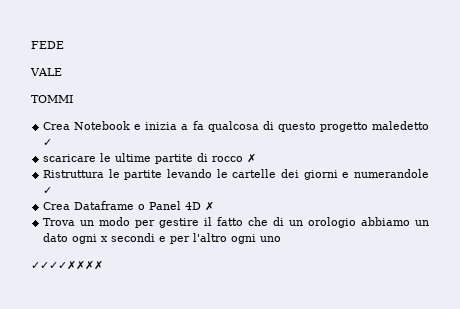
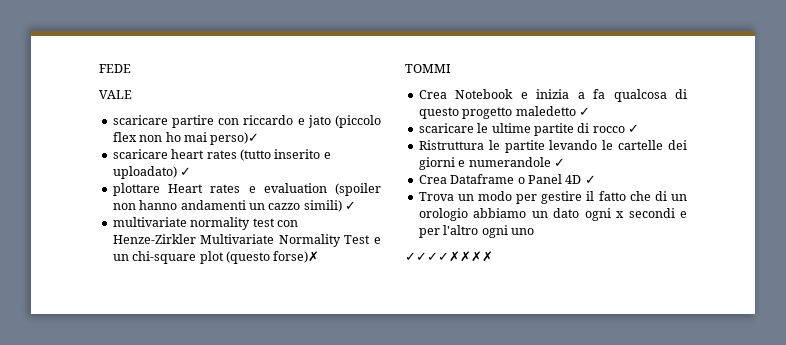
(62, 72) none -> [112,115,381,128] [112,132,260,145] [112,149,331,161] [112,166,192,179] [112,183,381,196] [112,200,356,212] [112,217,298,230] [112,234,381,247] [112,251,320,264] // scaricare partire con riccardo e jato (piccolo flex non ho mai perso)✓ // scaricare heart rates (tutto inserito e uploadato) ✓ // plottare Heart rates e evaluation (spoiler non hanno andamenti un cazzo simili) ✓ // multivariate normality test con Henze-Zirkler Multivariate Normality Test e un chi-square plot (questo forse)✗
[247,153,257,163] ✗ -> [628,124,639,133] ✓
[205,201,215,211] ✗ -> [584,175,596,184] ✓

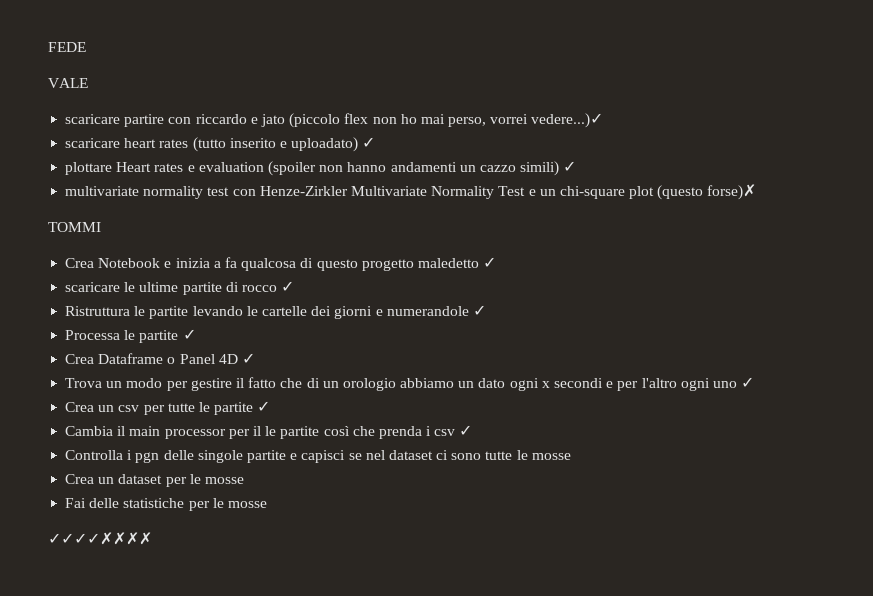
[210,132,260,145] perso)✓ -> [448,113,604,128] perso, vorrei vedere...)✓
(565, 162) none -> [65,329,196,343] // Processa le partite ✓
(534, 231) none -> [741,377,755,388] [65,401,271,415] [65,425,473,439] [65,450,571,463] [65,474,244,487] [65,498,267,511] ✓ // Crea un csv per tutte le partite ✓ // Cambia il main processor per il le partite così che prenda i csv ✓ // Controlla i pgn delle singole partite e capisci se nel dataset ci sono tutte le mosse // Crea un dataset per le mosse // Fai delle statistiche per le mosse

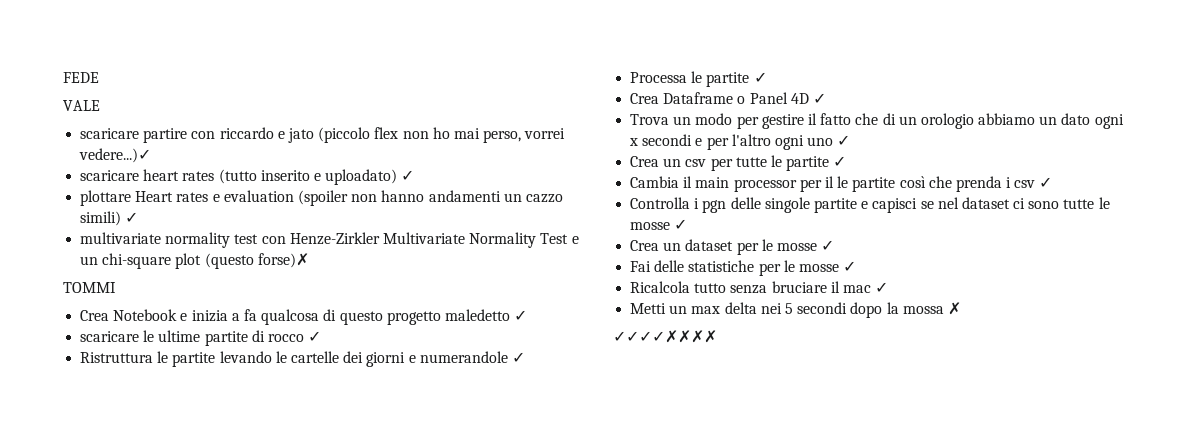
(571, 456) none -> [674,219,688,230] ✓
(244, 480) none -> [821,240,835,251] ✓
(267, 504) none -> [843,261,857,272] [630,281,889,294] [630,302,961,318] ✓ // Ricalcola tutto senza bruciare il mac ✓ // Metti un max delta nei 5 secondi dopo la mossa ✗

